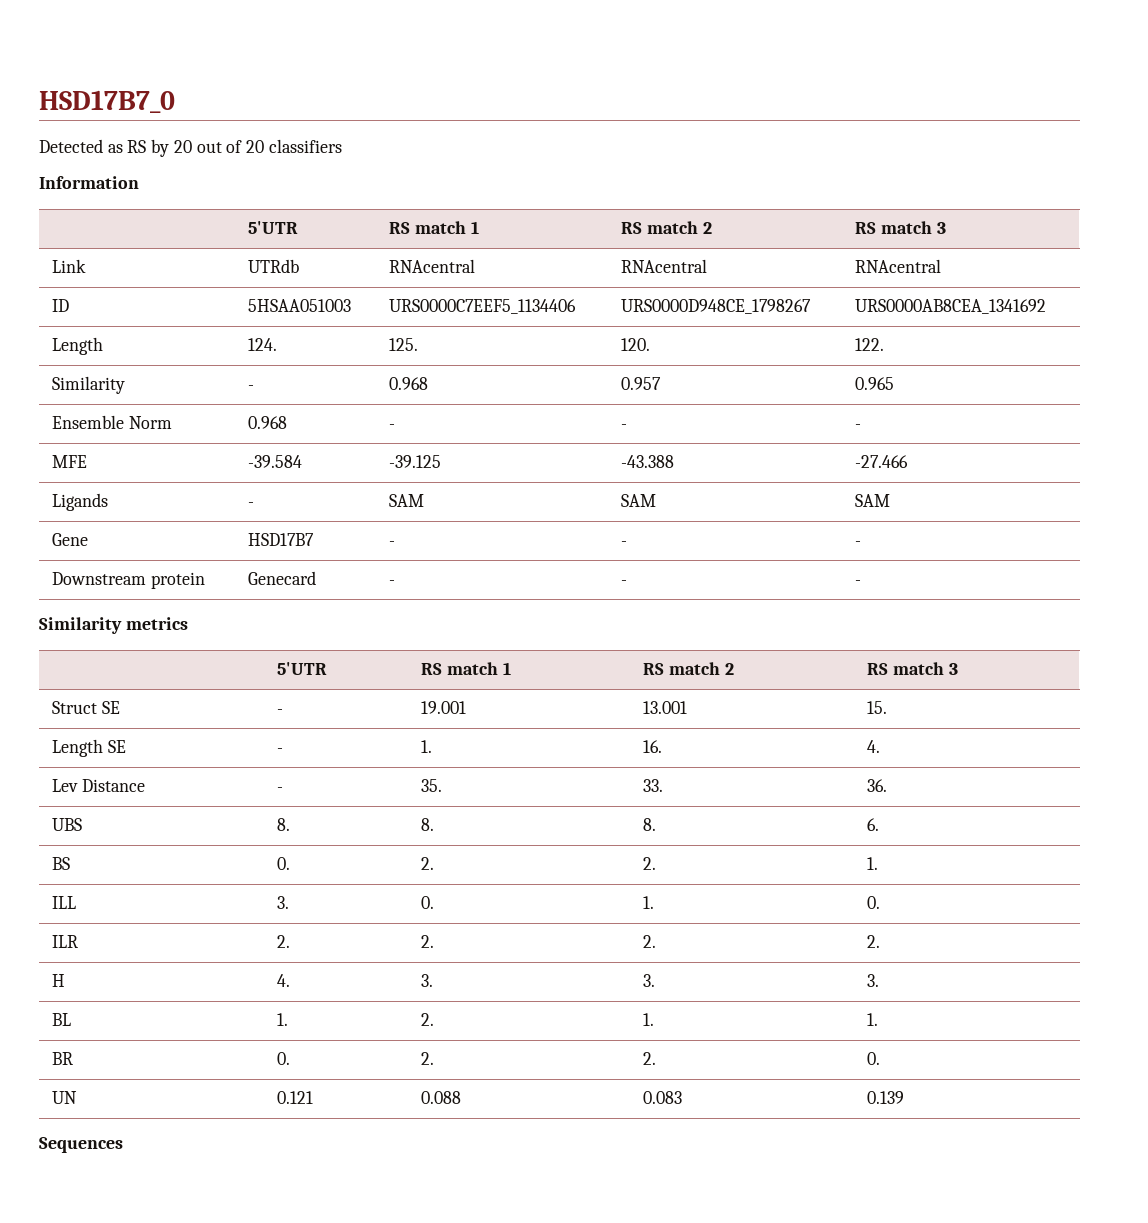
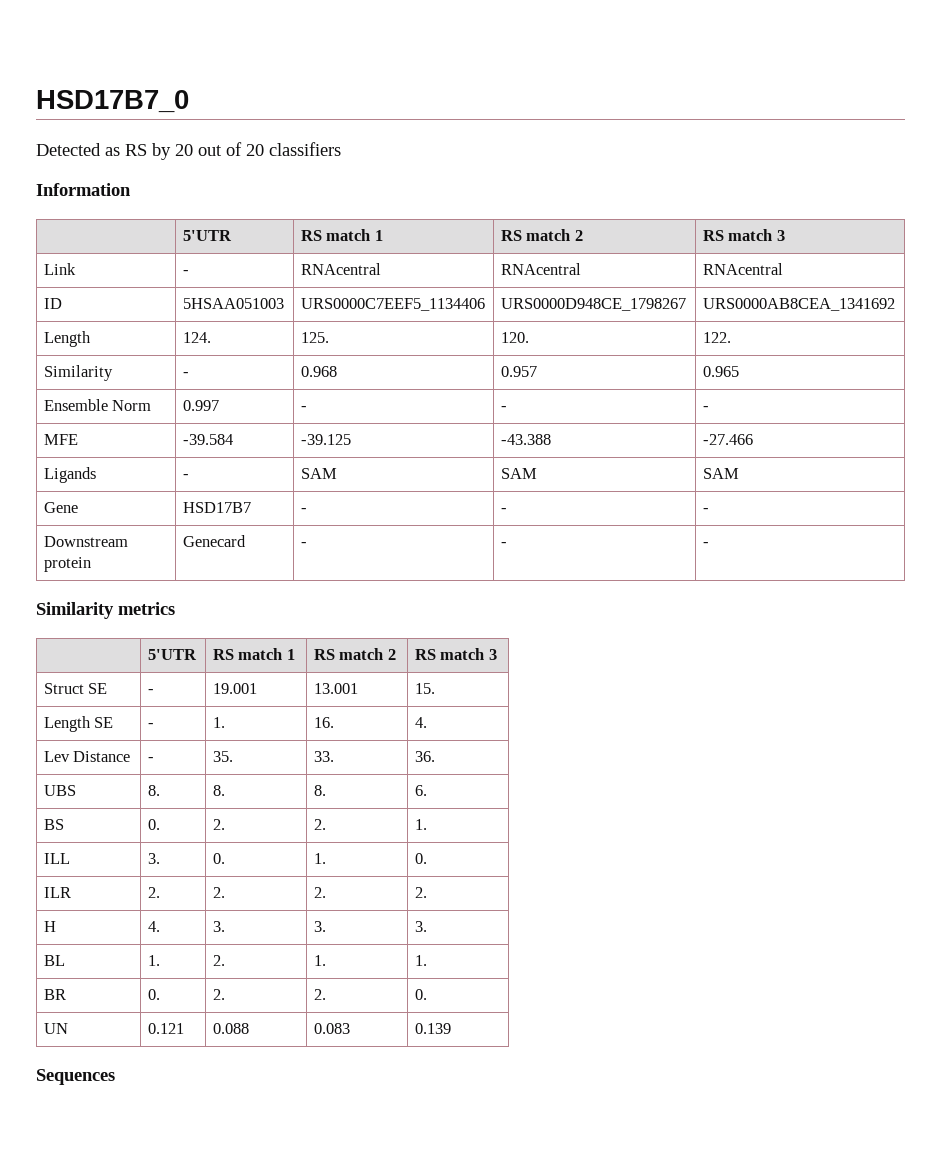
[248,259,300,273] UTRdb -> [182,270,189,275] -
[248,416,288,429] 0.968 -> [182,400,219,411] 0.997

